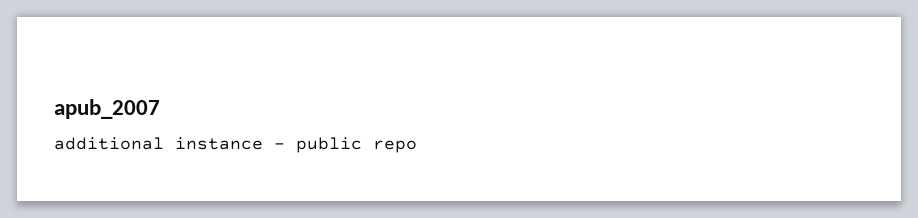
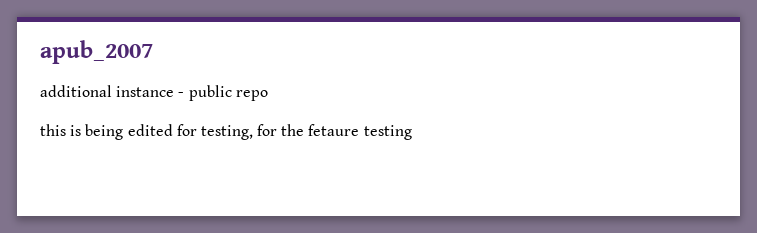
(417, 146) none -> [40,124,412,140] // this is being edited for testing, for the fetaure testing

